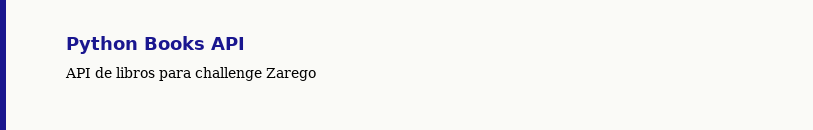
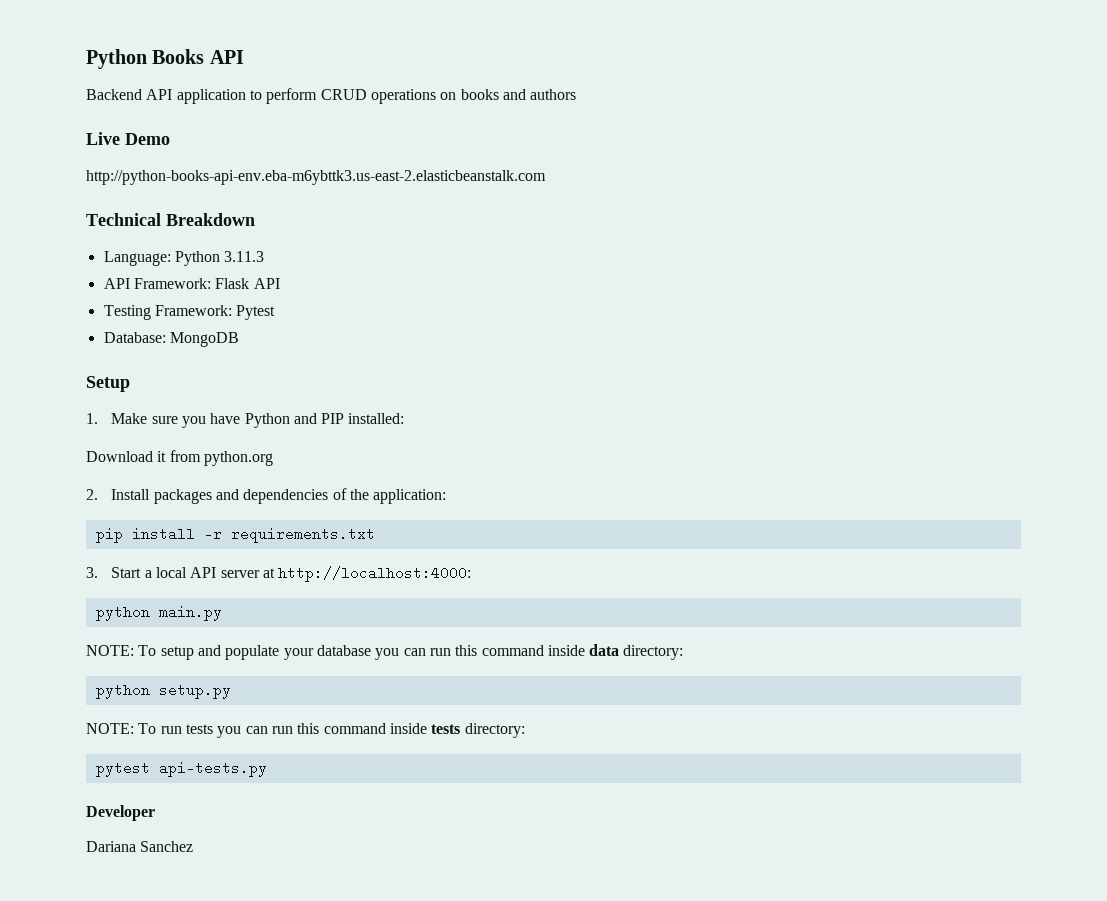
[65,67,316,81] API de libros para challenge Zarego -> [86,88,577,104] [86,132,170,145] [86,170,546,185] [86,213,255,226] [103,251,265,266] [103,278,280,289] [103,305,276,320] [103,332,239,347] [86,376,130,392] [86,413,405,428] [86,450,273,466] [86,488,447,504] [95,527,375,543] [86,566,472,582] [95,605,222,621] [86,644,684,660] [95,683,231,699] [86,723,525,738] [95,761,267,777] [86,805,155,821] [86,841,194,852] Backend API application to perform CRUD operations on books and authors // Live Demo // http://python-books-api-env.eba-m6ybttk3.us-east-2.elasticbeanstalk.com // Technical Breakdown // Language: Python 3.11.3 // API Framework: Flask API // Testing Framework: Pytest // Database: MongoDB // Setup // 1. Make sure you have Python and PIP installed: // Download it from python.org // 2. Install packages and dependencies of the application: // pip install -r requirements.txt // 3. Start a local API server at http://localhost:4000: // python main.py // NOTE: To setup and populate your database you can run this command inside data directory: // python setup.py // NOTE: To run tests you can run this command inside tests directory: // pytest api-tests.py // Developer // Dariana Sanchez

